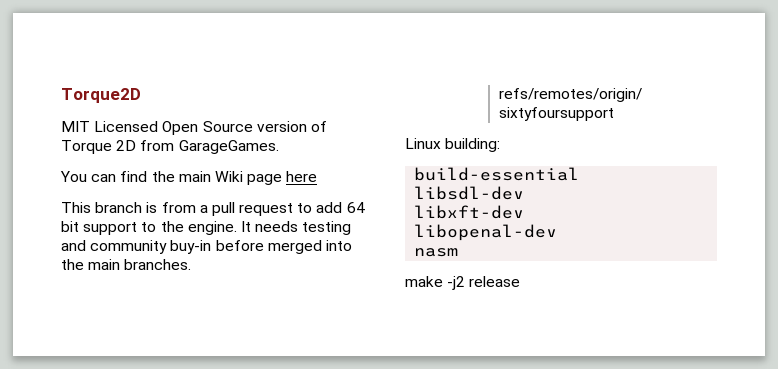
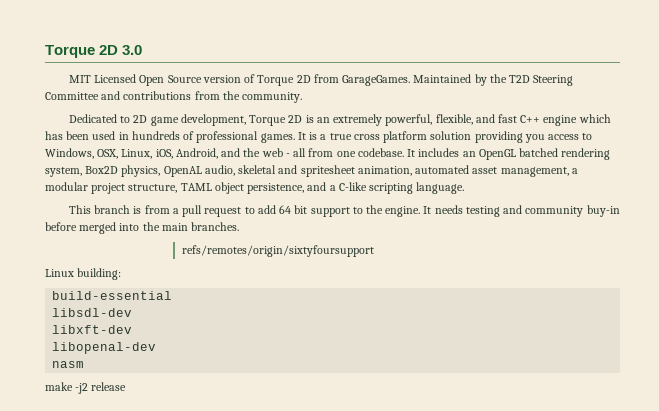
[61,88,141,103] Torque2D -> [45,45,143,58] Torque 2D 3.0
[60,171,318,185] // You can find the main Wiki page here -> [413,74,574,86] [45,91,303,103] [68,114,611,126] [45,131,593,143] [45,148,611,160] [45,165,578,177] [45,182,465,194] Maintained by the T2D Steering Committee and contributions from the community. // Dedicated to 2D game development, Torque 2D is an extremely powerful, flexible, and fast C++ engine which has been used in hundreds of professional games. It is a true cross platform solution providing you access to Windows, OSX, Linux, iOS, Android, and the web - all from one codebase. It includes an OpenGL batched rendering system, Box2D physics, OpenAL audio, skeletal and spritesheet animation, automated asset management, a modular project structure, TAML object persistence, and a C-like scripting language.

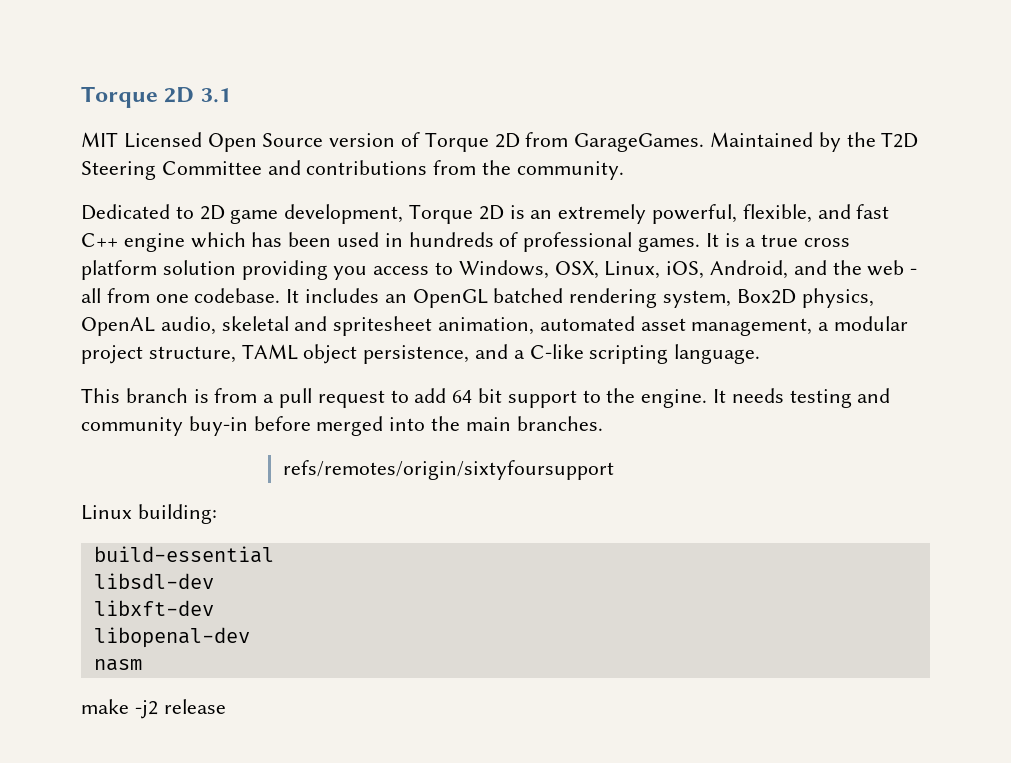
[45,45,143,58] Torque 2D 3.0 -> [81,86,231,108] Torque 2D 3.1

